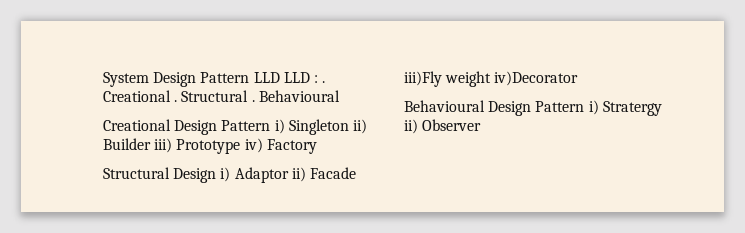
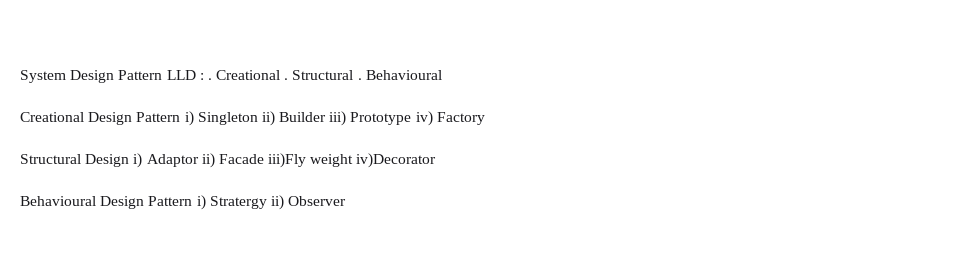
[283,72,310,83] LLD -> (196, 75) none

